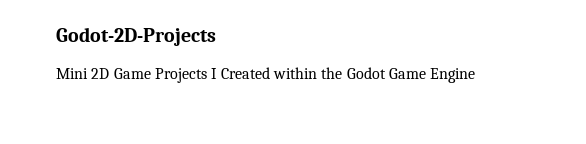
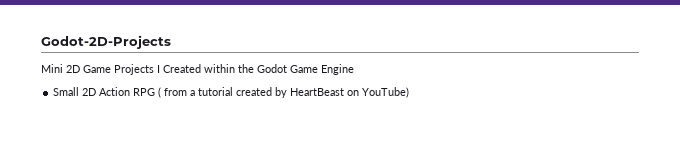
(476, 75) none -> [53,87,410,98] // Small 2D Action RPG ( from a tutorial created by HeartBeast on YouTube)

